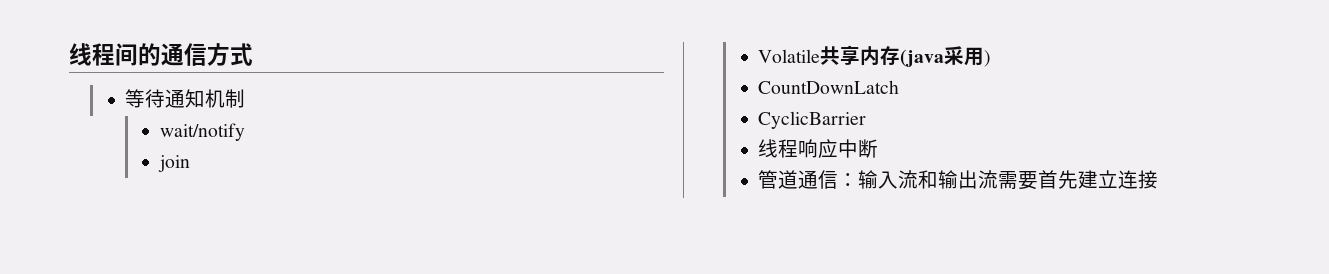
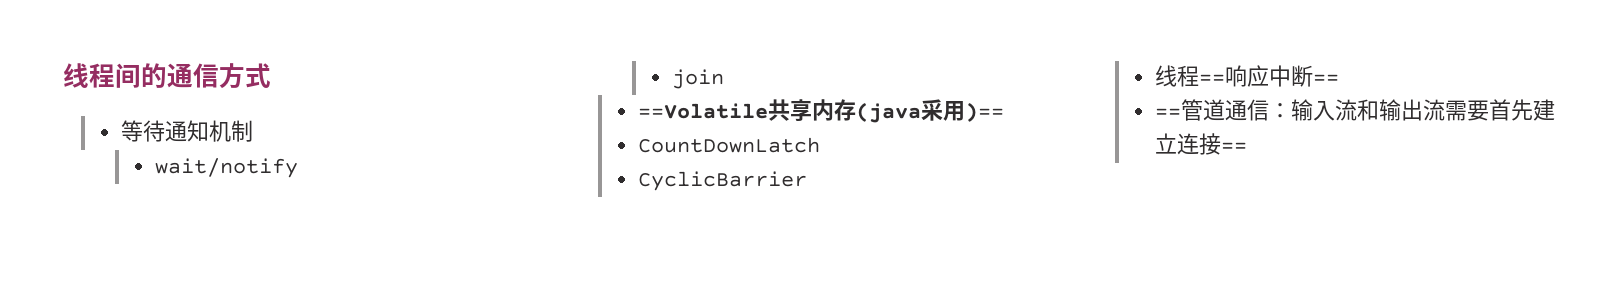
[758,49,821,63] Volatile -> [638,103,769,119] ==Volatile
[984,50,992,67] ) -> [965,102,1005,122] )==
(799, 148) none -> [1199,74,1226,84] ==
(879, 148) // -> [1313,74,1340,84] [1155,108,1182,118] == // ==
(1159, 179) none -> [1221,142,1248,152] ==

